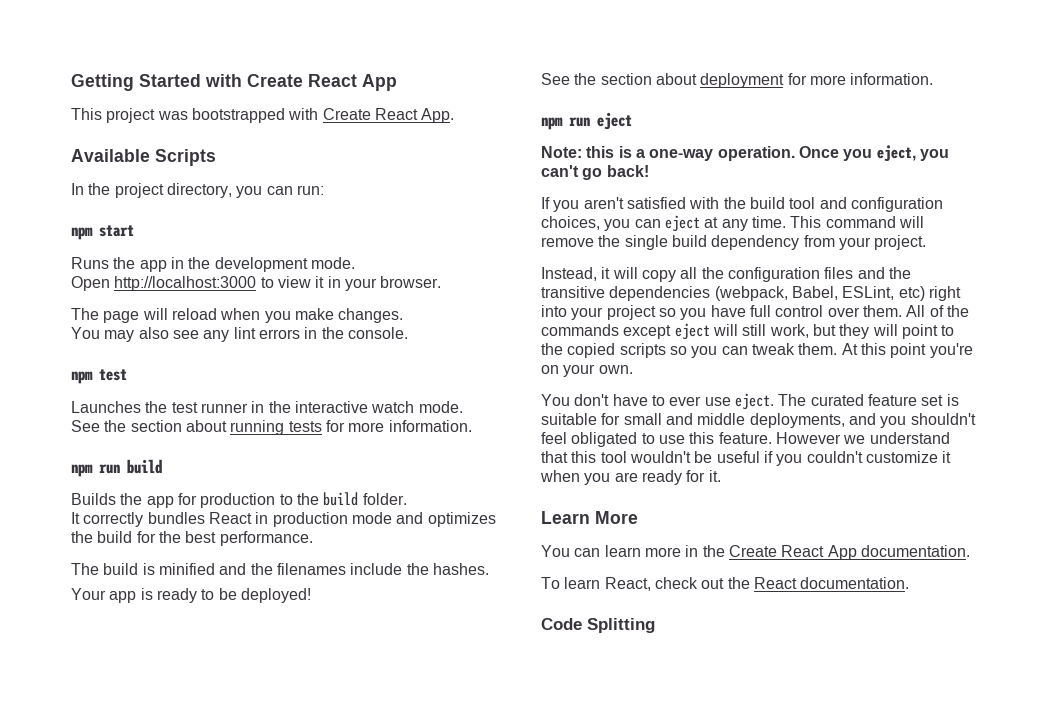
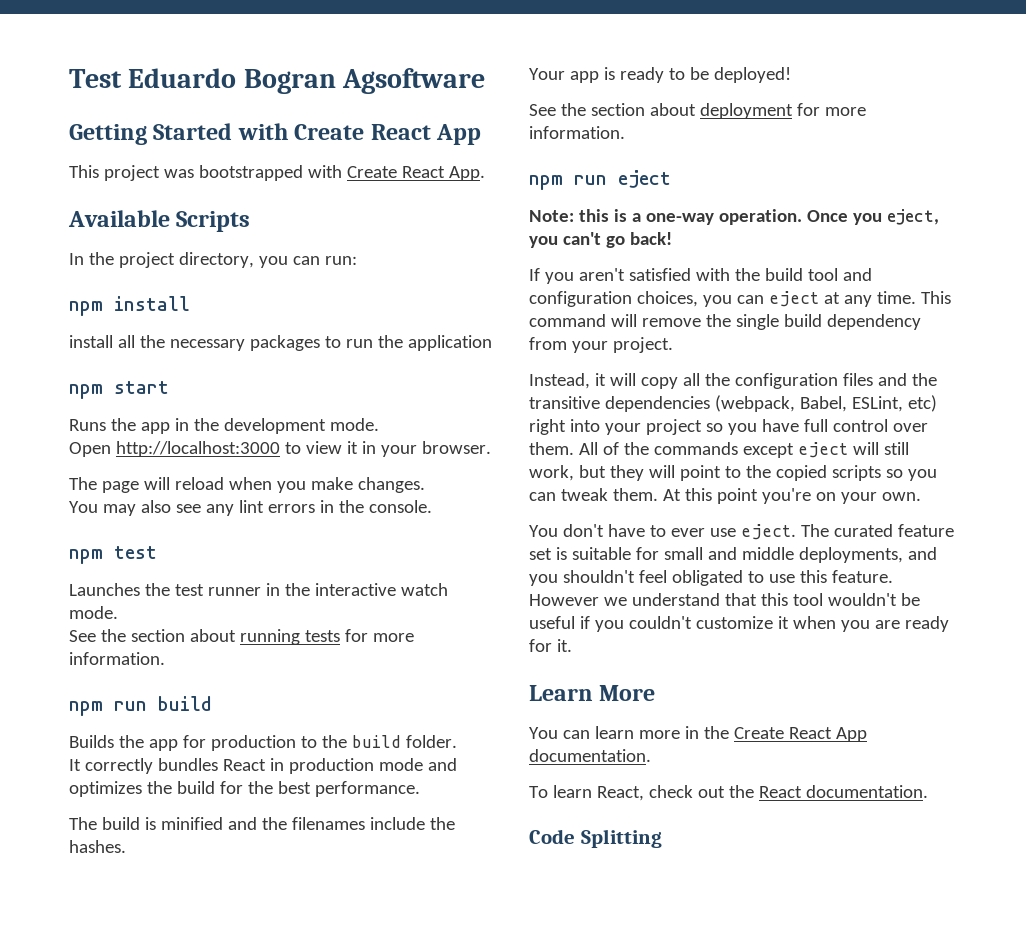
(71, 82) none -> [69,68,486,94] Test Eduardo Bogran Agsoftware //
(324, 190) none -> [69,296,190,316] [69,335,492,351] // npm install // install all the necessary packages to run the application

